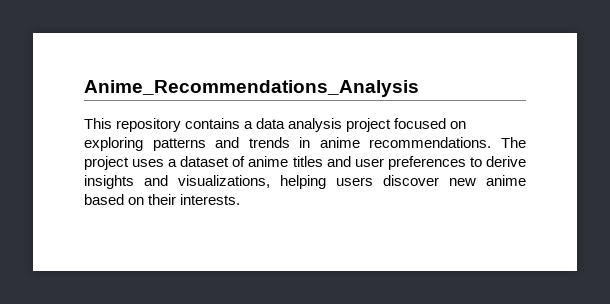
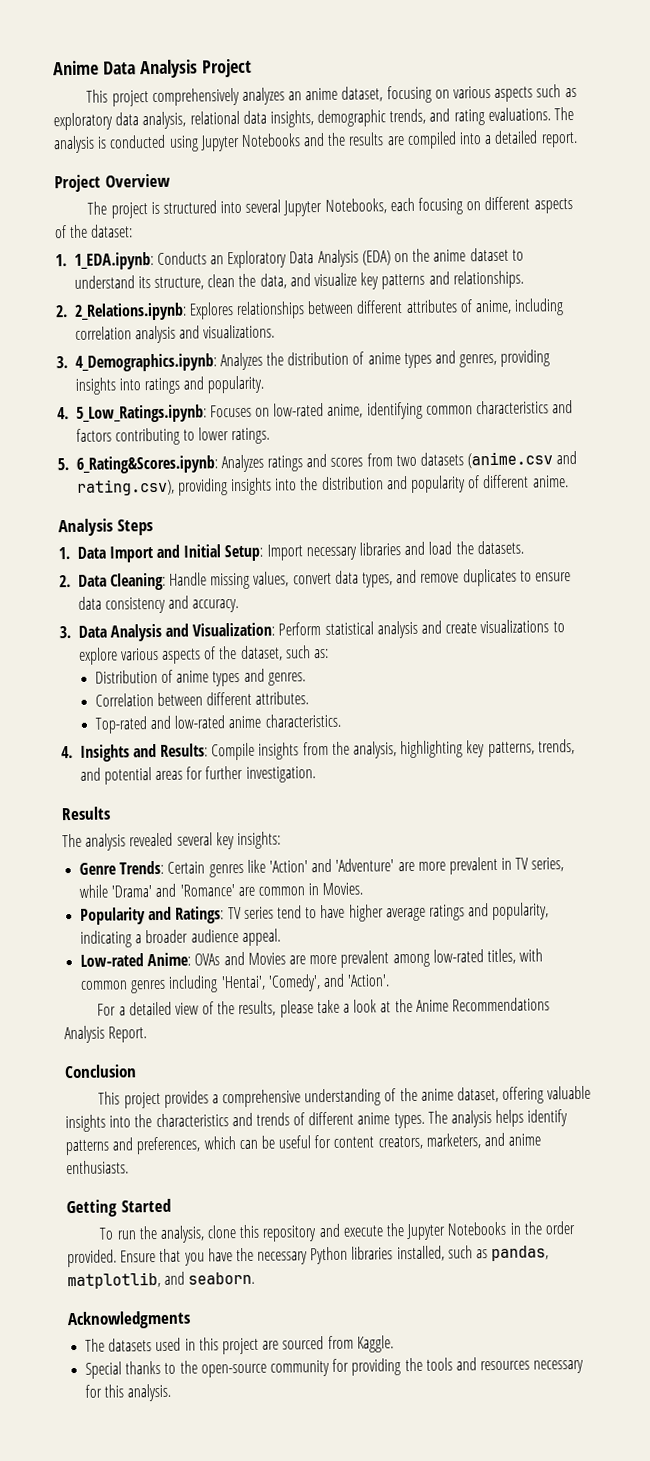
[84,80,419,97] [84,118,467,132] [84,137,526,151] [84,156,527,170] [84,175,526,189] [84,194,241,205] Anime_Recommendations_Analysis // This repository contains a data analysis project focused on exploring patterns and trends in anime recommendations. The project uses a dataset of anime titles and user preferences to derive insights and visualizations, helping users discover new anime based on their interests. -> [53,58,252,79] [86,84,577,107] [53,106,575,131] [53,130,578,154] [54,173,171,193] [87,196,573,219] [54,224,134,239] [55,247,524,270] [73,270,524,290] [55,298,565,321] [74,324,276,344] [56,349,551,372] [74,375,265,395] [57,400,574,423] [75,427,271,446] [57,450,578,474] [76,474,569,496] [58,518,153,537] [58,540,524,563] [59,568,571,591] [77,595,240,614] [59,619,565,642] [78,645,330,665] [94,668,306,687] [94,691,310,707] [94,713,341,734] [61,739,575,762] [79,765,316,785] [61,806,111,821] [62,831,281,851] [79,856,565,878] [79,882,364,898] [80,902,550,925] [80,928,281,948] [80,948,544,968] [80,973,391,994] [97,997,550,1018] [64,1025,148,1044] [64,1064,137,1079] [98,1085,592,1109] [65,1109,569,1133] [65,1132,542,1156] [66,1160,129,1175] [66,1198,171,1218] [99,1221,575,1243] [67,1245,550,1268] [67,1271,256,1290] [67,1310,191,1330] [85,1335,394,1355] [85,1357,585,1379] [85,1383,172,1402] Anime Data Analysis Project // This project comprehensively analyzes an anime dataset, focusing on various aspects such as exploratory data analysis, relational data insights, demographic trends, and rating evaluations. The analysis is conducted using Jupyter Notebooks and the results are compiled into a detailed report. // Project Overview // The project is structured into several Jupyter Notebooks, each focusing on different aspects of the dataset: // 1. 1_EDA.ipynb: Conducts an Exploratory Data Analysis (EDA) on the anime dataset to understand its structure, clean the data, and visualize key patterns and relationships. // 2. 2_Relations.ipynb: Explores relationships between different attributes of anime, including correlation analysis and visualizations. // 3. 4_Demographics.ipynb: Analyzes the distribution of anime types and genres, providing insights into ratings and popularity. // 4. 5_Low_Ratings.ipynb: Focuses on low-rated anime, identifying common characteristics and factors contributing to lower ratings. // 5. 6_Rating&Scores.ipynb: Analyzes ratings and scores from two datasets (anime.csv and rating.csv), providing insights into the distribution and popularity of different anime. // Analysis Steps // 1. Data Import and Initial Setup: Import necessary libraries and load the datasets. // 2. Data Cleaning: Handle missing values, convert data types, and remove duplicates to ensure data consistency and accuracy. // 3. Data Analysis and Visualization: Perform statistical analysis and create visualizations to explore various aspects of the dataset, such as: // Distribution of anime types and genres. // Correlation between different attributes. // Top-rated and low-rated anime characteristics. // 4. Insights and Results: Compile insights from the analysis, highlighting key patterns, trends, and potential areas for further investigation. // Results // The analysis revealed several key insights: // Genre Trends: Certain genres like 'Action' and 'Adventure' are more prevalent in TV series, while 'Drama' and 'Romance' are common in Movies. // Popularity and Ratings: TV series tend to have higher average ratings and popularity, indicating a broader audience appeal. // Low-rated Anime: OVAs and Movies are more prevalent among low-rated titles, with common genres including 'Hentai', 'Comedy', and 'Action'. // For a detailed view of the results, please take a look at the Anime Recommendations Analysis Report. // Conclusion // This project provides a comprehensive understanding of the anime dataset, offering valuable insights into the characteristics and trends of different anime types. The analysis helps identify patterns and preferences, which can be useful for content creators, marketers, and anime enthusiasts. // Getting Started // To run the analysis, clone this repository and execute the Jupyter Notebooks in the order provided. Ensure that you have the necessary Python libraries installed, such as pandas, matplotlib, and seaborn. // Acknowledgments // The datasets used in this project are sourced from Kaggle. // Special thanks to the open-source community for providing the tools and resources necessary for this analysis.

